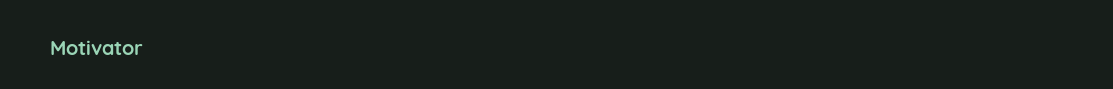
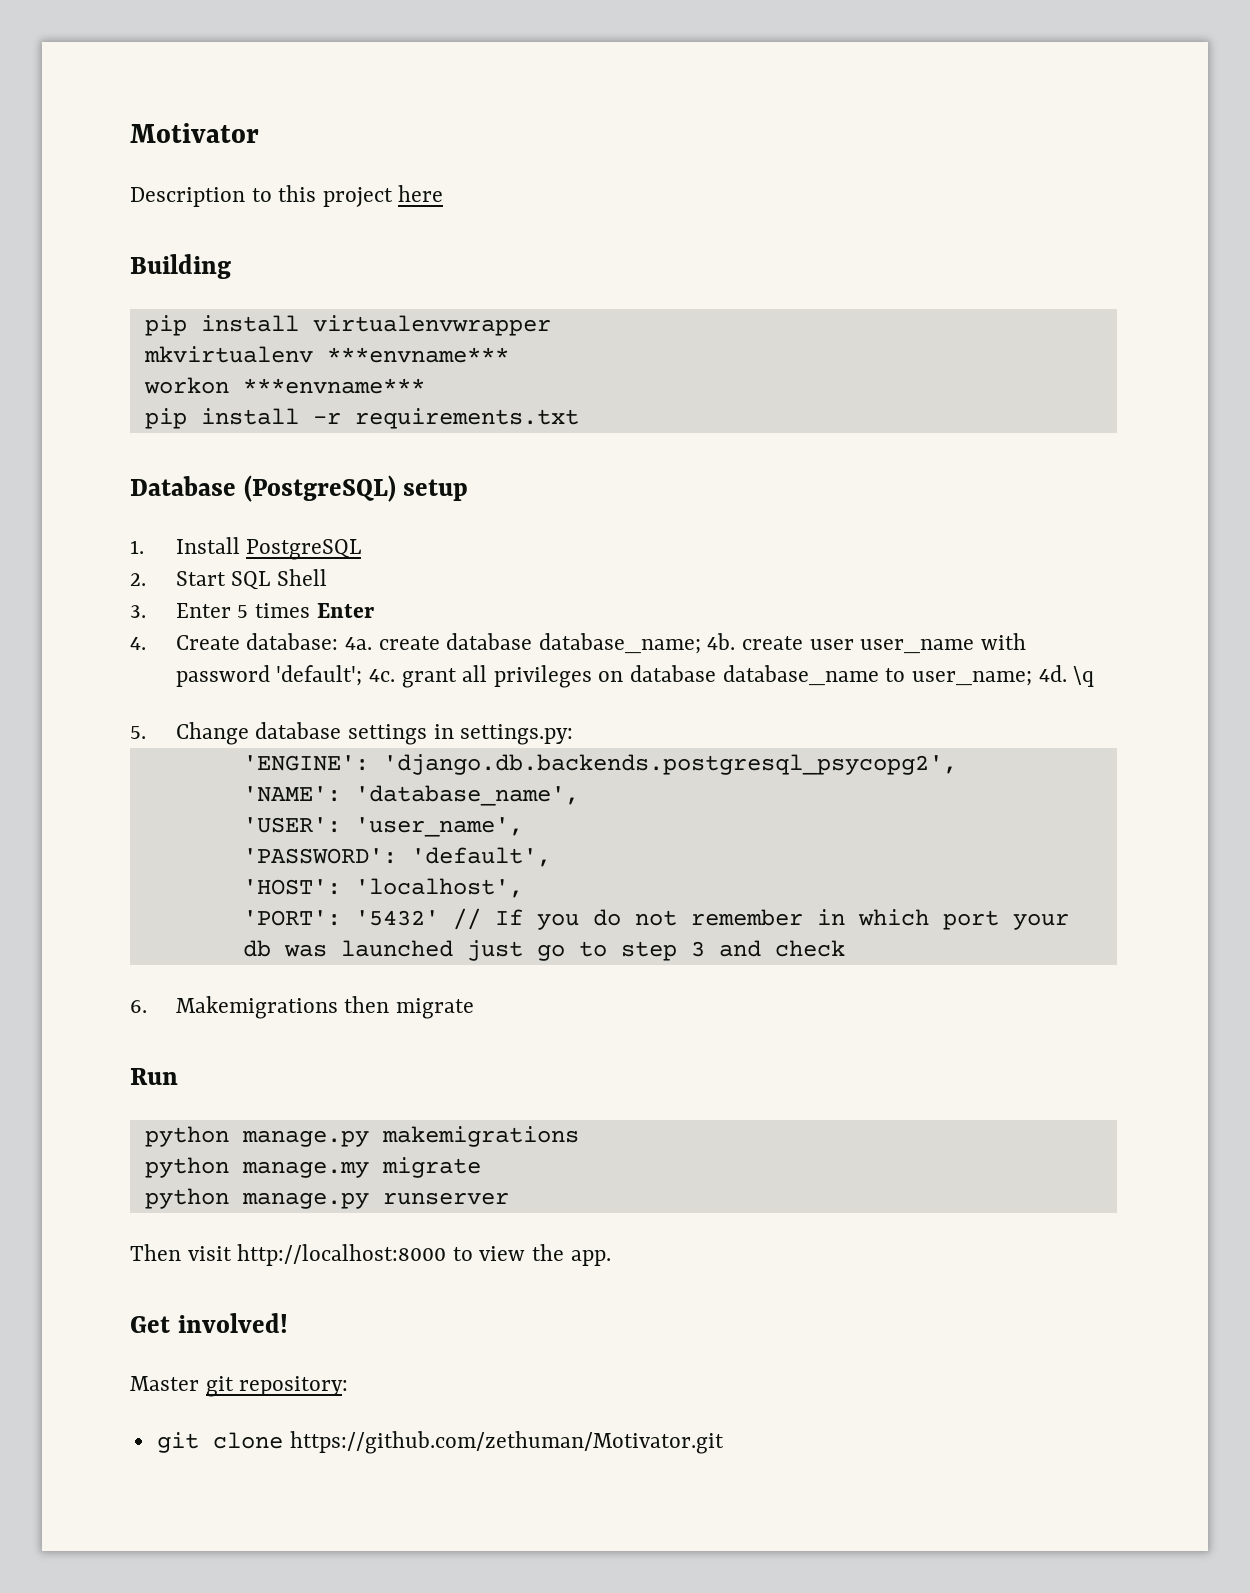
(143, 47) none -> [130,185,444,207] [130,254,231,279] [144,315,551,336] [143,346,509,363] [143,377,425,394] [144,408,579,429] [130,475,469,502] [130,537,362,560] [130,569,327,590] [130,603,374,618] [130,633,1026,654] [175,665,1095,688] [130,722,574,745] [242,754,957,775] [242,785,579,806] [242,817,523,837] [242,847,551,867] [242,878,523,898] [242,908,1069,930] [242,940,845,961] [130,996,474,1019] [130,1068,178,1085] [144,1126,579,1147] [144,1157,481,1178] [144,1188,509,1209] [130,1244,611,1266] [130,1313,288,1333] [130,1376,349,1397] [156,1431,724,1454] // Description to this project here // Building // pip install virtualenvwrapper // mkvirtualenv ***envname*** // workon ***envname*** // pip install -r requirements.txt // Database (PostgreSQL) setup // 1. Install PostgreSQL // 2. Start SQL Shell // 3. Enter 5 times Enter // 4. Create database: 4a. create database database_name; 4b. create user user_name with password 'default'; 4c. grant all privileges on database database_name to user_name; 4d. \q // 5. Change database settings in settings.py: // 'ENGINE': 'django.db.backends.postgresql_psycopg2', // 'NAME': 'database_name', // 'USER': 'user_name', // 'PASSWORD': 'default', // 'HOST': 'localhost', // 'PORT': '5432' // If you do not remember in which port your db was launched just go to step 3 and check // 6. Makemigrations then migrate // Run // python manage.py makemigrations // python manage.my migrate // python manage.py runserver // Then visit http://localhost:8000 to view the app. // Get involved! // Master git repository: // git clone https://github.com/zethuman/Motivator.git

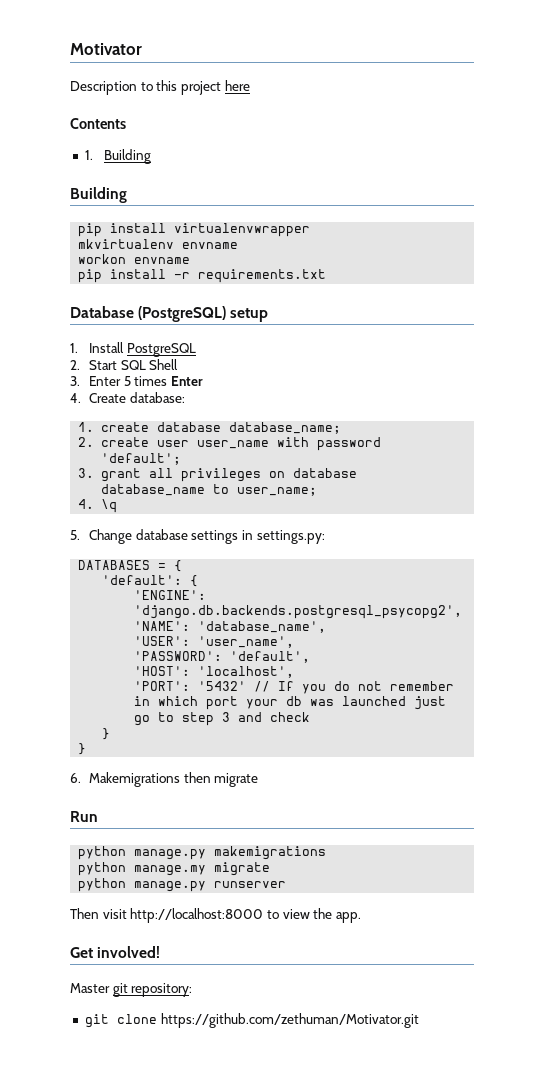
(444, 193) none -> [70,118,126,129] [84,149,152,164] // Contents // 1. Building
[326,347,509,363] ***envname*** -> [182,242,239,249] envname
[242,378,425,394] ***envname*** -> [134,257,191,264] envname
[344,637,372,650] 4a. -> [78,422,95,432] // 1.
[707,633,736,650] 4b. -> [78,437,95,447] // 2.
[368,669,395,682] 4c. -> [78,468,95,478] // 3.
[1038,665,1067,682] 4d. -> [78,499,95,509] // 4.
(574, 734) none -> [78,560,183,572] [102,575,199,587] // DATABASES = { // 'default': {
(845, 948) none -> [102,728,111,740] [78,743,87,755] // } // }

